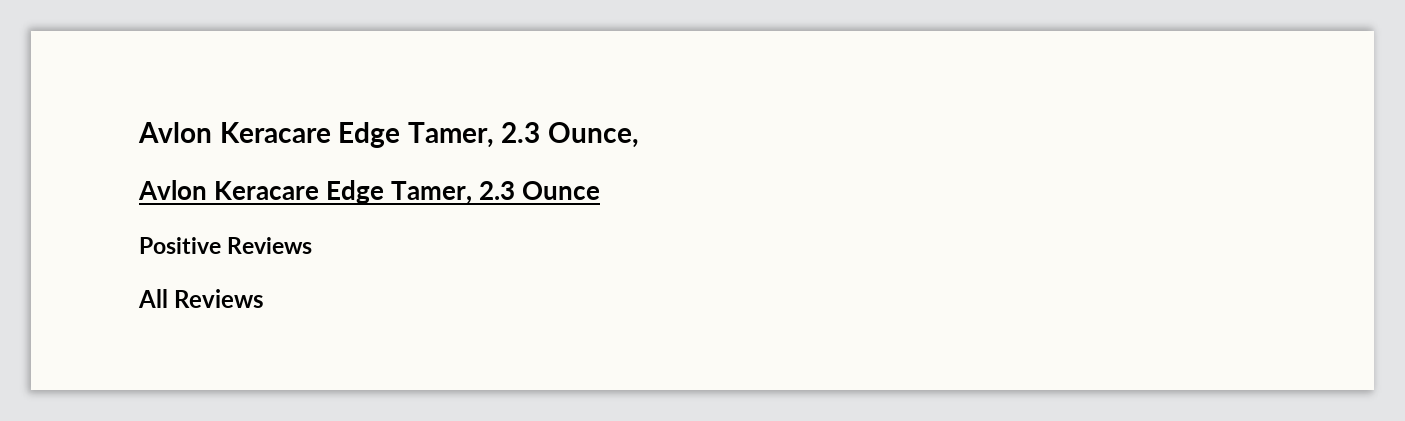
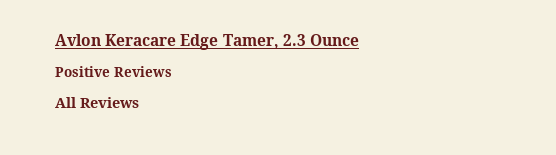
[138,122,639,148] [138,180,516,204] Avlon Keracare Edge Tamer, 2.3 Ounce, // Avlon Keracare Edge Tamer, 2.3 -> [55,34,306,50] Avlon Keracare Edge Tamer, 2.3

